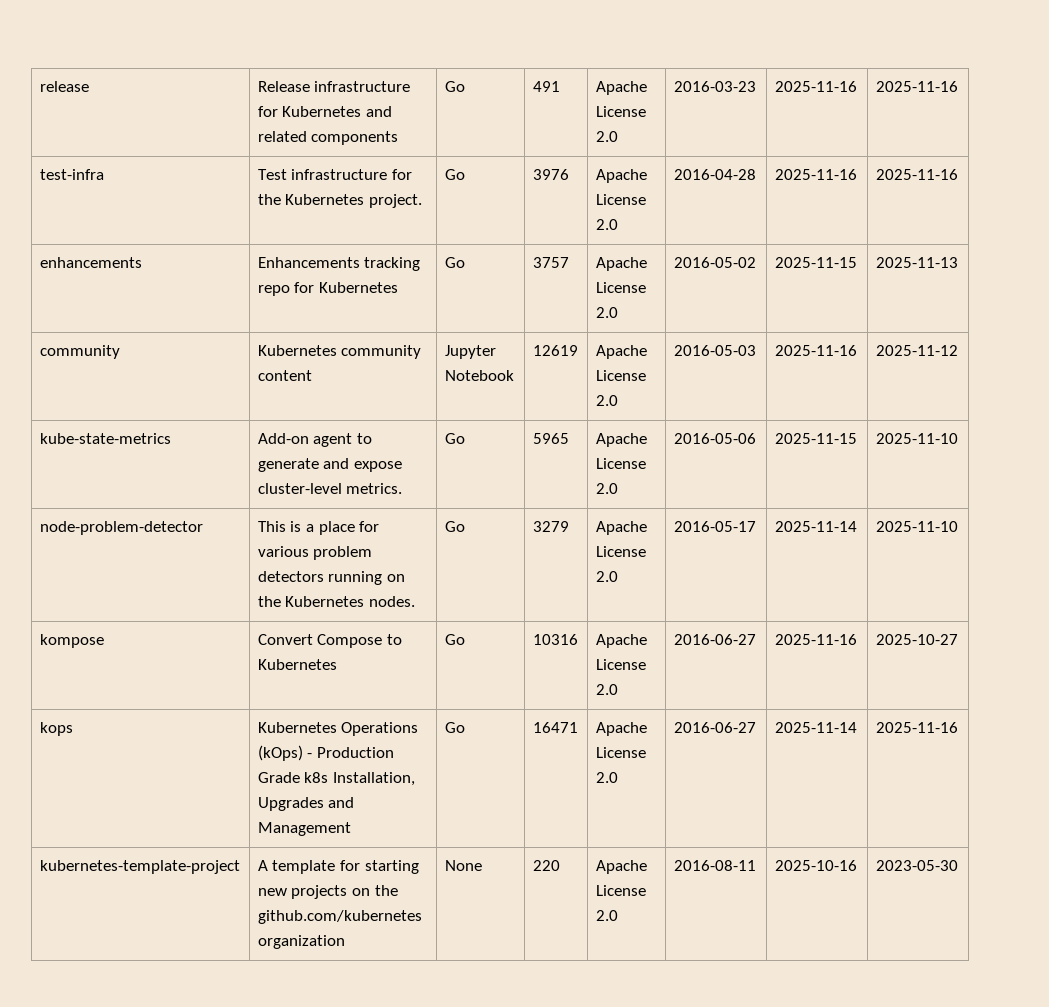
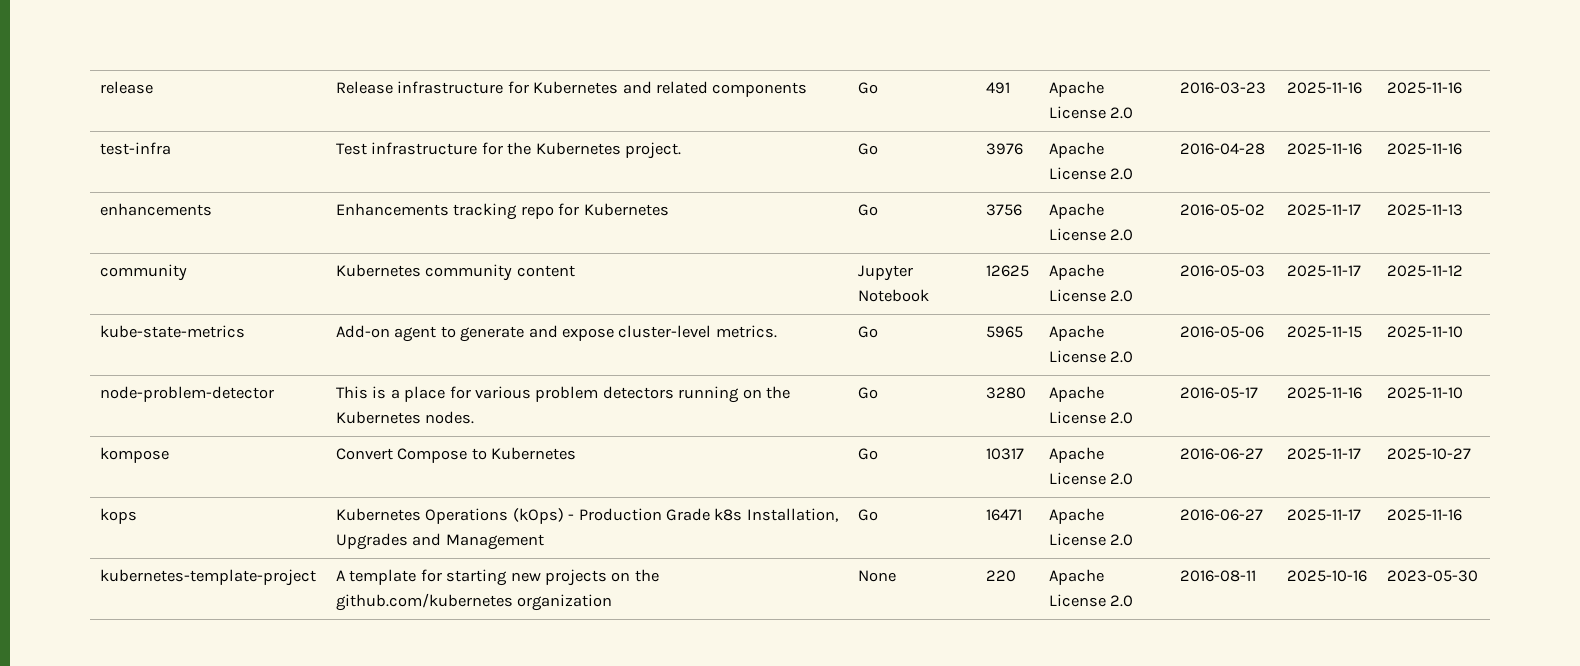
[532,257,569,268] 3757 -> [985,204,1022,216] 3756
[774,257,857,268] 2025-11-15 -> [1286,204,1361,216] 2025-11-17
[532,345,578,356] 12619 -> [985,265,1029,277] 12625
[774,345,857,356] 2025-11-16 -> [1286,265,1361,277] 2025-11-17
[532,521,569,532] 3279 -> [985,387,1026,399] 3280
[774,521,857,532] 2025-11-14 -> [1286,387,1362,399] 2025-11-16
[532,634,578,645] [595,634,647,648] [595,659,646,670] [595,684,618,695] [673,634,756,645] [774,634,857,645] 10316 | Apache License 2.0 | 2016-06-27 | 2025-11-16 -> [985,448,1024,460] [1048,447,1104,463] [1048,472,1134,485] [1179,448,1263,460] [1286,448,1361,460] 10317 | Apache License 2.0 | 2016-06-27 | 2025-11-17
[774,722,857,733] 2025-11-14 -> [1286,509,1361,521] 2025-11-17

